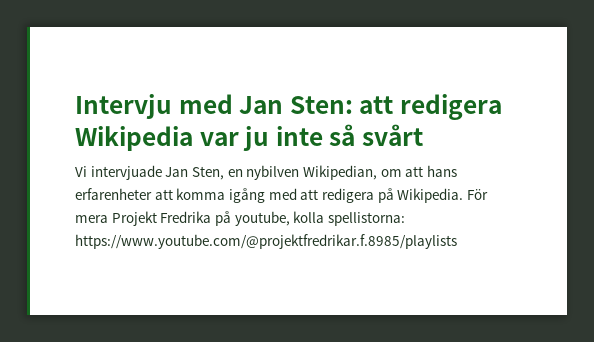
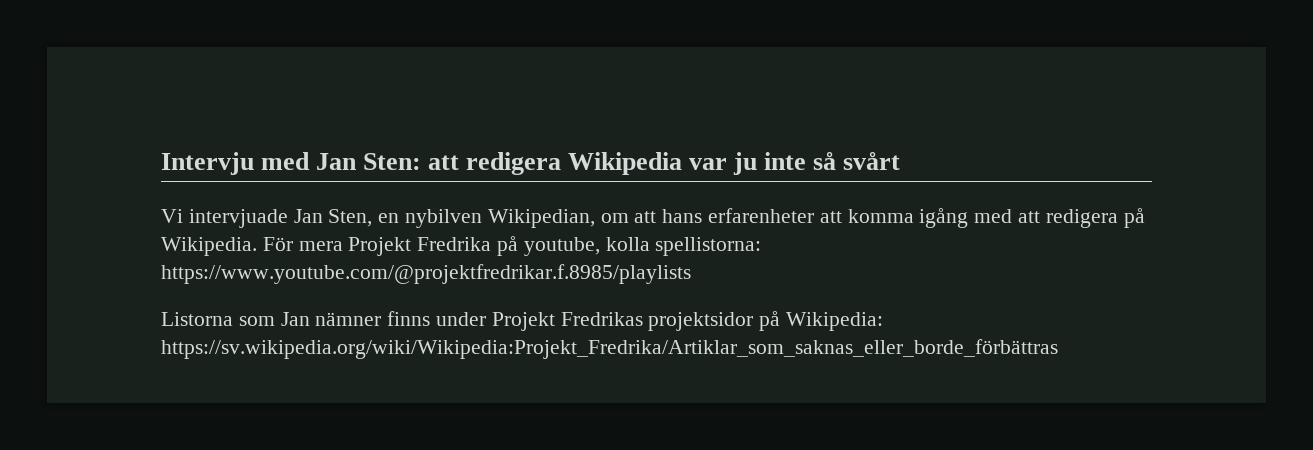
(457, 241) none -> [161,311,884,331] [161,339,1058,359] // Listorna som Jan nämner finns under Projekt Fredrikas projektsidor på Wikipedia: https://sv.wikipedia.org/wiki/Wikipedia:Projekt_Fredrika/Artiklar_som_saknas_eller_borde_förbättras

